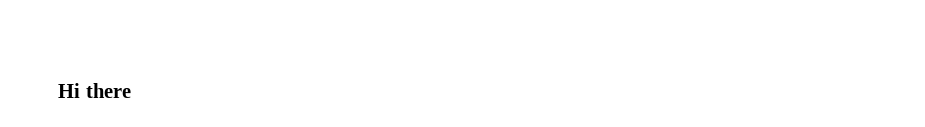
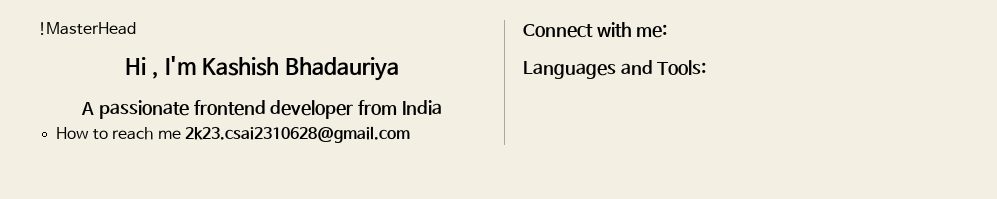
[58,83,131,98] Hi there -> [39,22,136,35] [124,56,400,81] [81,100,442,119] [56,126,410,143] [523,22,668,38] [523,60,707,79] !MasterHead // Hi , I'm Kashish Bhadauriya // A passionate frontend developer from India // How to reach me 2k23.csai2310628@gmail.com // Connect with me: // Languages and Tools:

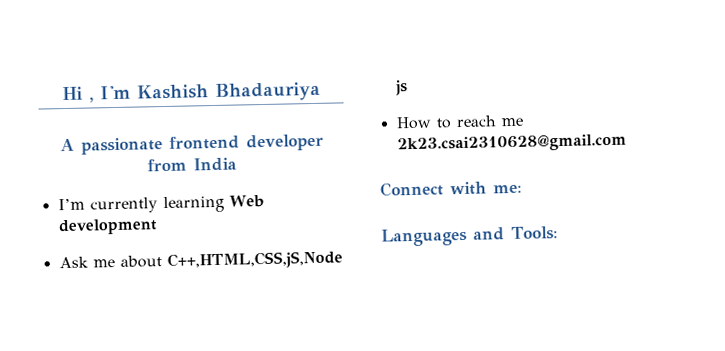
[39,22,136,35] !MasterHead // -> (61, 93) none
(442, 107) none -> [57,195,264,214] [57,218,158,236] [58,250,343,270] [394,80,408,96] // I’m currently learning Web development // Ask me about C++,HTML,CSS,jS,Node js

